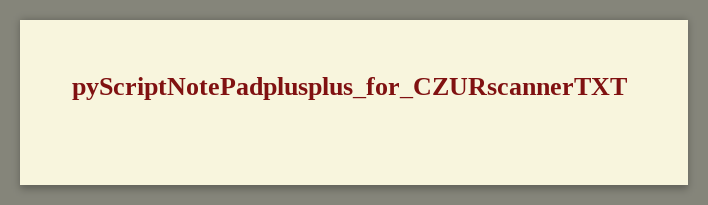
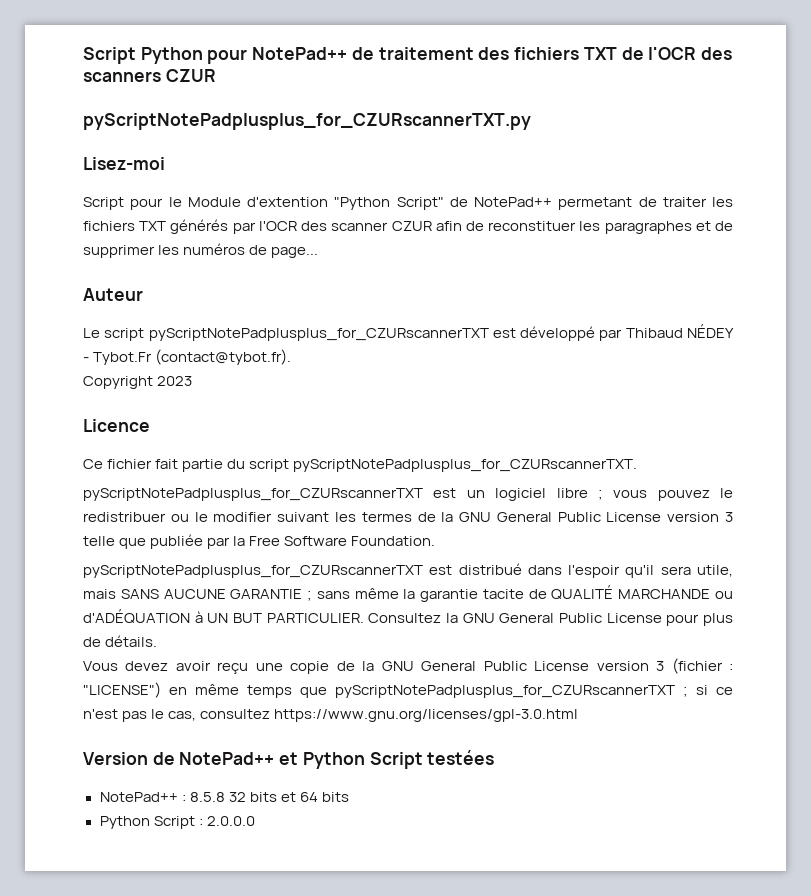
[72,77,627,100] pyScriptNotePadplusplus_for_CZURscannerTXT -> [83,47,732,64] [83,69,216,82] [83,113,531,130] [83,157,165,170] [83,197,733,210] [83,219,733,234] [83,243,319,258] [83,288,143,301] [83,324,735,341] [83,349,292,365] [83,376,193,389] [83,419,150,432] [83,459,638,472] [83,488,733,501] [83,512,734,522] [83,534,436,549] [83,563,734,578] [83,585,733,602] [83,609,733,626] [83,635,158,647] [83,658,733,674] [83,682,733,698] [83,709,579,722] [83,750,495,769] [99,792,349,802] [99,816,255,829] Script Python pour NotePad++ de traitement des fichiers TXT de l'OCR des scanners CZUR // pyScriptNotePadplusplus_for_CZURscannerTXT.py // Lisez-moi // Script pour le Module d'extention "Python Script" de NotePad++ permetant de traiter les fichiers TXT générés par l'OCR des scanner CZUR afin de reconstituer les paragraphes et de supprimer les numéros de page... // Auteur // Le script pyScriptNotePadplusplus_for_CZURscannerTXT est développé par Thibaud NÉDEY - Tybot.Fr (contact@tybot.fr). // Copyright 2023 // Licence // Ce fichier fait partie du script pyScriptNotePadplusplus_for_CZURscannerTXT. // pyScriptNotePadplusplus_for_CZURscannerTXT est un logiciel libre ; vous pouvez le redistribuer ou le modifier suivant les termes de la GNU General Public License version 3 telle que publiée par la Free Software Foundation. // pyScriptNotePadplusplus_for_CZURscannerTXT est distribué dans l'espoir qu'il sera utile, mais SANS AUCUNE GARANTIE ; sans même la garantie tacite de QUALITÉ MARCHANDE ou d'ADÉQUATION à UN BUT PARTICULIER. Consultez la GNU General Public License pour plus de détails. // Vous devez avoir reçu une copie de la GNU General Public License version 3 (fichier : "LICENSE") en même temps que pyScriptNotePadplusplus_for_CZURscannerTXT ; si ce n'est pas le cas, consultez https://www.gnu.org/licenses/gpl-3.0.html // Version de NotePad++ et Python Script testées // NotePad++ : 8.5.8 32 bits et 64 bits // Python Script : 2.0.0.0

